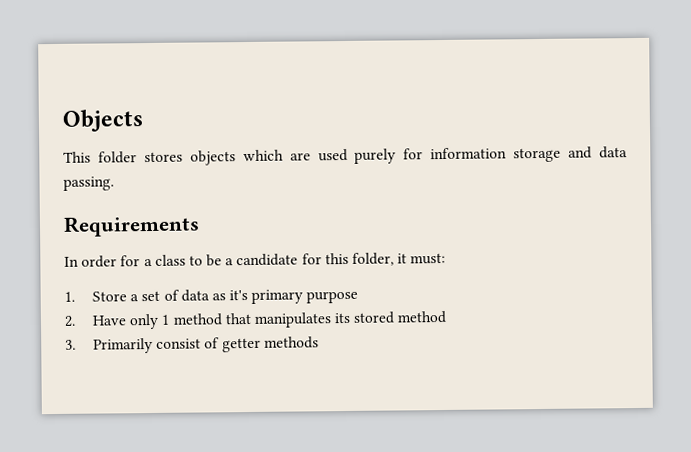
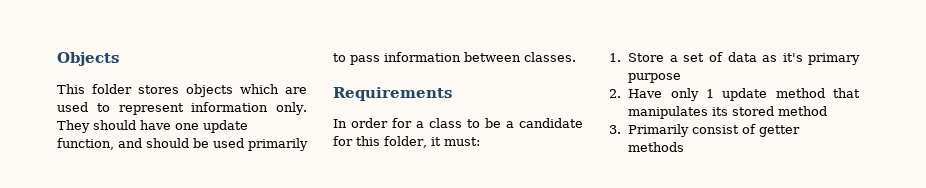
[354,146,628,164] [63,176,114,191] purely for information storage and data passing. -> [96,102,308,115] [57,120,248,133] [57,138,308,151] [333,52,576,65] to represent information only. They should have one update function, and should be used primarily to pass information between classes.
(171, 319) none -> [722,88,768,101] update

